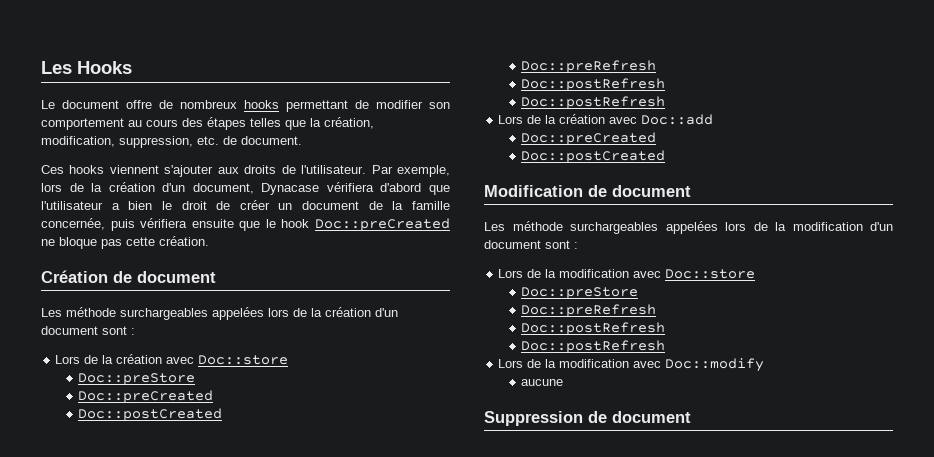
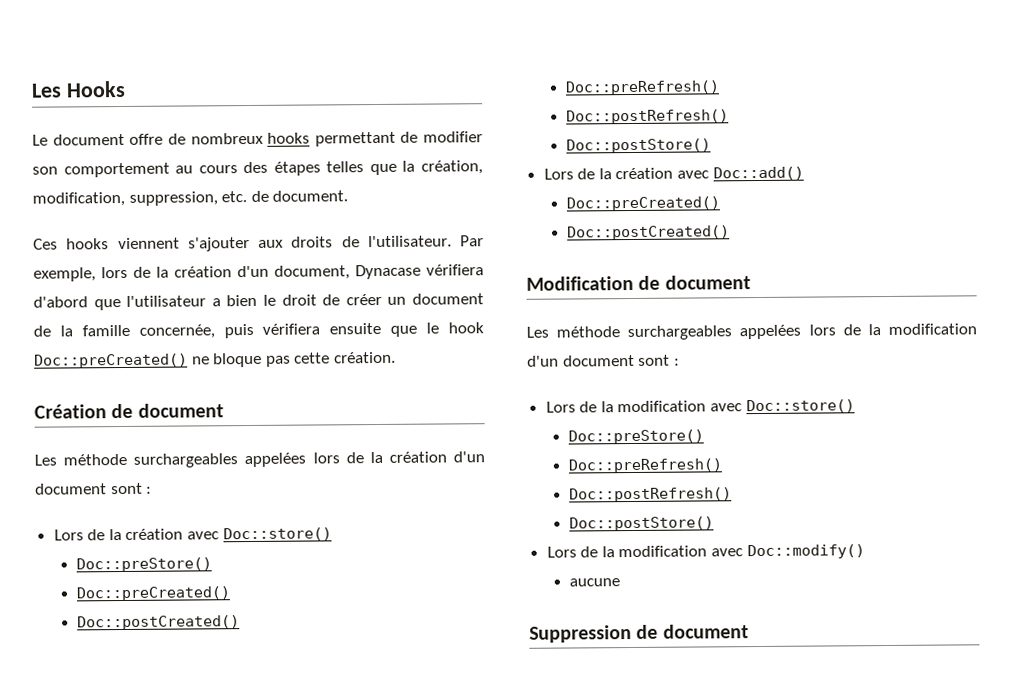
[315,218,450,231] Doc::preCreated -> [34,353,188,369] Doc::preCreated()
[198,355,289,365] [78,373,196,385] [78,390,214,403] [78,408,223,421] [521,60,657,73] [521,78,666,91] [521,96,666,109] [498,114,714,125] [521,132,657,145] [521,150,666,163] Doc::store // Doc::preStore // Doc::preCreated // Doc::postCreated // Doc::preRefresh // Doc::postRefresh // Doc::postRefresh // Lors de la création avec Doc::add // Doc::preCreated // Doc::postCreated -> [222,527,332,542] [76,557,213,573] [76,586,231,602] [77,615,241,631] [565,80,721,96] [566,109,730,125] [566,138,712,154] [543,166,804,181] [566,196,721,212] [567,225,731,241] Doc::store() // Doc::preStore() // Doc::preCreated() // Doc::postCreated() // Doc::preRefresh() // Doc::postRefresh() // Doc::postStore() // Lors de la création avec Doc::add() // Doc::preCreated() // Doc::postCreated()
[665,269,756,279] [521,287,639,299] [521,304,657,317] [521,322,666,335] [521,340,666,353] [498,358,765,372] Doc::store // Doc::preStore // Doc::preRefresh // Doc::postRefresh // Doc::postRefresh // Lors de la modification avec Doc::modify -> [745,399,855,414] [568,429,705,445] [568,458,723,474] [569,487,733,503] [569,516,715,532] [546,544,865,560] Doc::store() // Doc::preStore() // Doc::preRefresh() // Doc::postRefresh() // Doc::postStore() // Lors de la modification avec Doc::modify()

